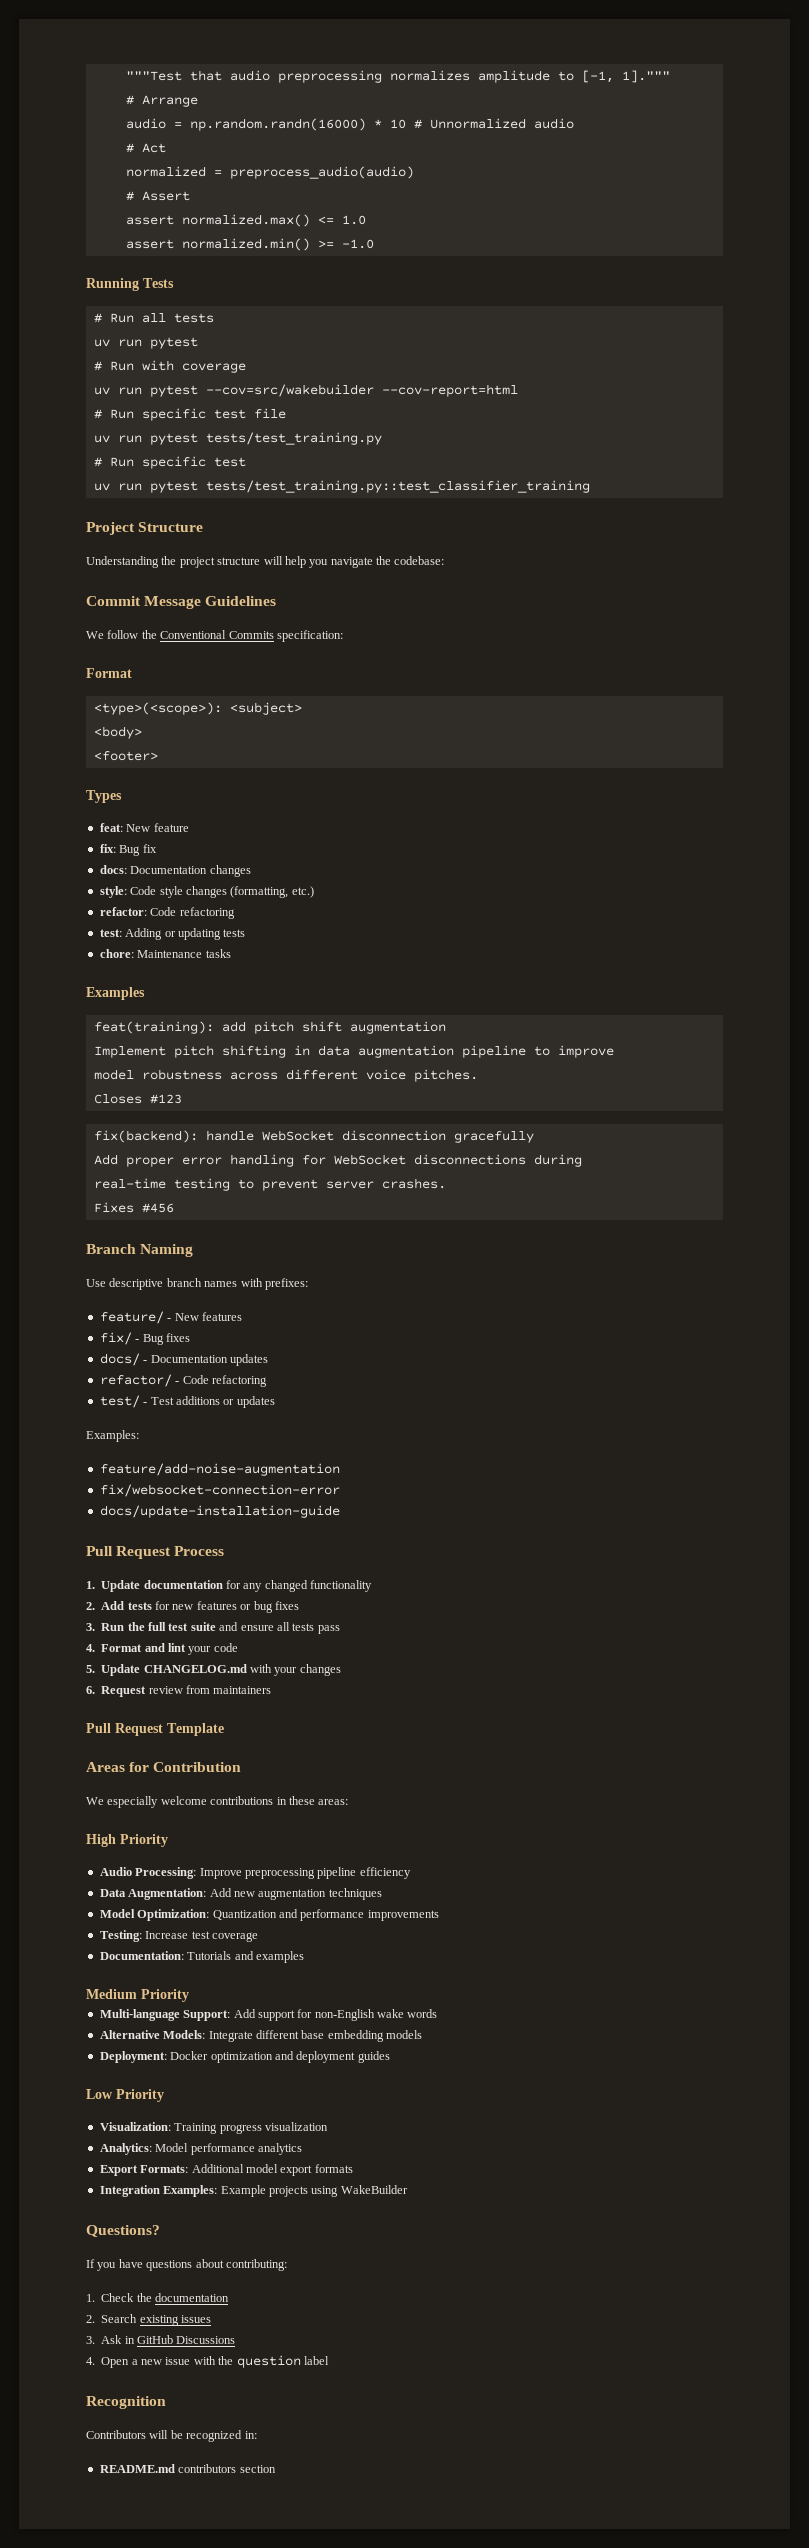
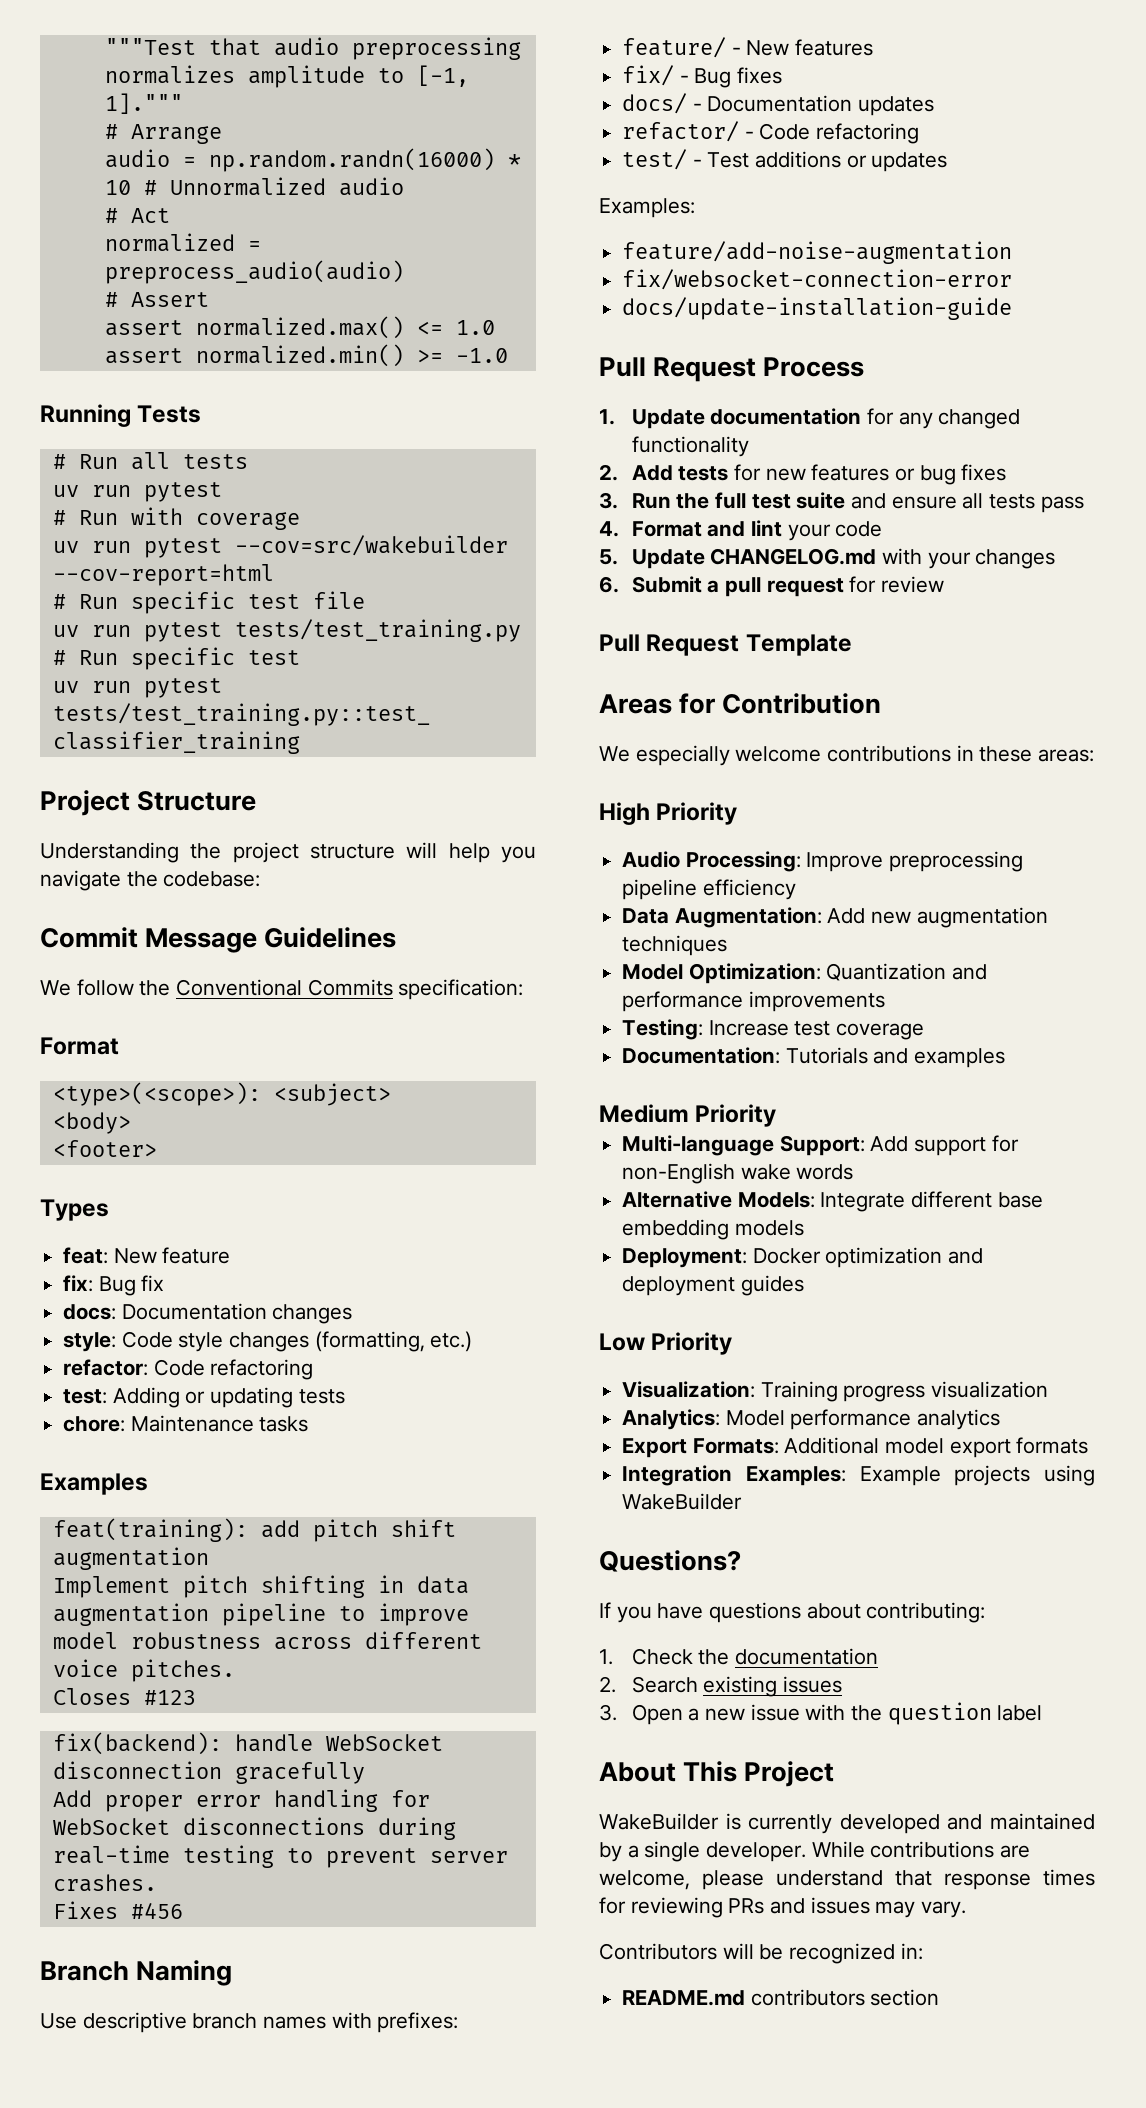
[101,1686,147,1697] Request -> [631,576,877,597] Submit a pull request for
[186,1685,272,1694] from maintainers -> (945, 584) none
[101,2335,236,2344] [86,2357,95,2365] Ask in GitHub Discussions // 4. -> (617, 1712) none
[86,2396,166,2409] Recognition -> [599,1761,835,1787] [599,1813,1095,1834] [599,1841,1031,1862] [599,1869,1095,1890] [599,1897,967,1918] About This Project // WakeBuilder is currently developed and maintained by a single developer. While contributions are welcome, please understand that response times for reviewing PRs and issues may vary.

